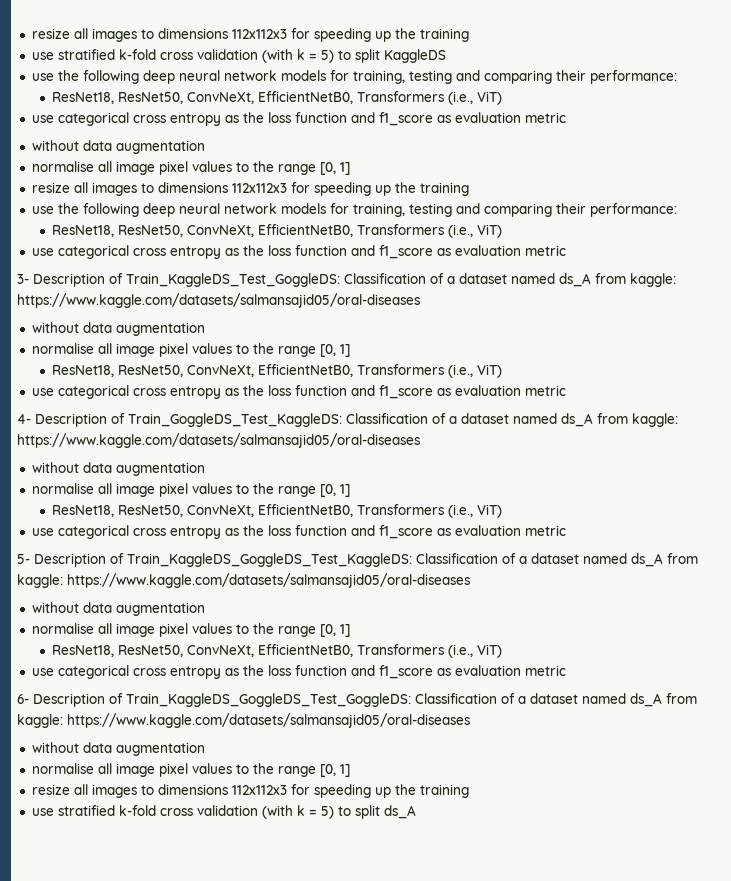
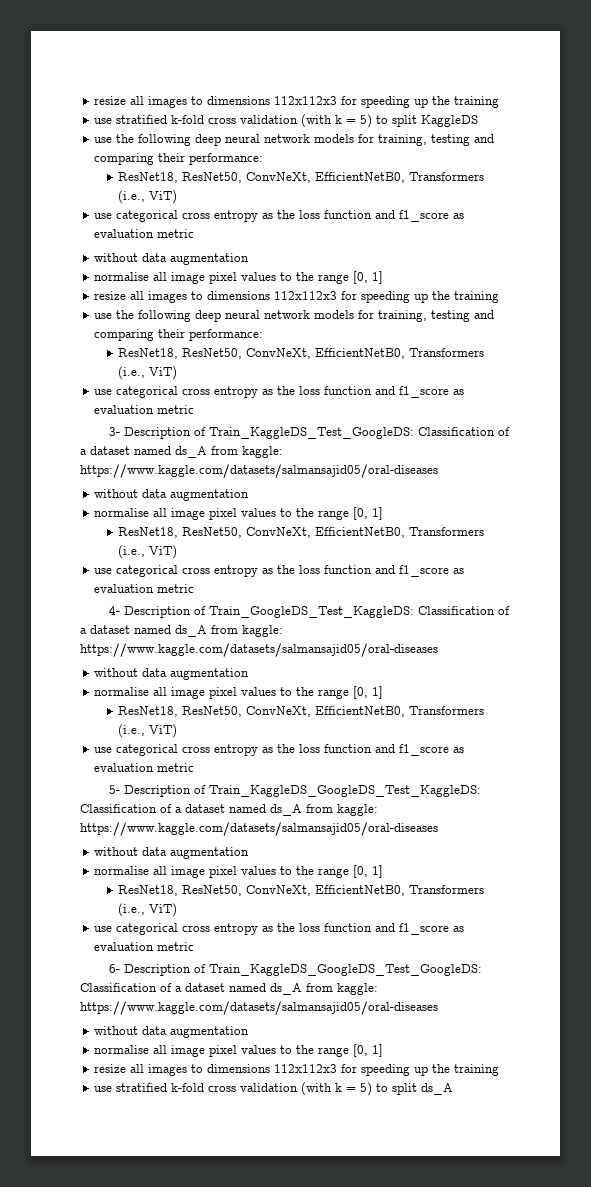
[126,273,340,287] Train_KaggleDS_Test_GoggleDS: -> [208,427,414,439] Train_KaggleDS_Test_GoogleDS:
[128,413,342,427] Train_GoggleDS_Test_KaggleDS: -> [208,606,414,618] Train_GoogleDS_Test_KaggleDS:
[127,553,412,567] Train_KaggleDS_GoggleDS_Test_KaggleDS: -> [208,785,481,797] Train_KaggleDS_GoogleDS_Test_KaggleDS:
[126,693,411,707] Train_KaggleDS_GoggleDS_Test_GoggleDS: -> [208,964,482,976] Train_KaggleDS_GoogleDS_Test_GoogleDS:

